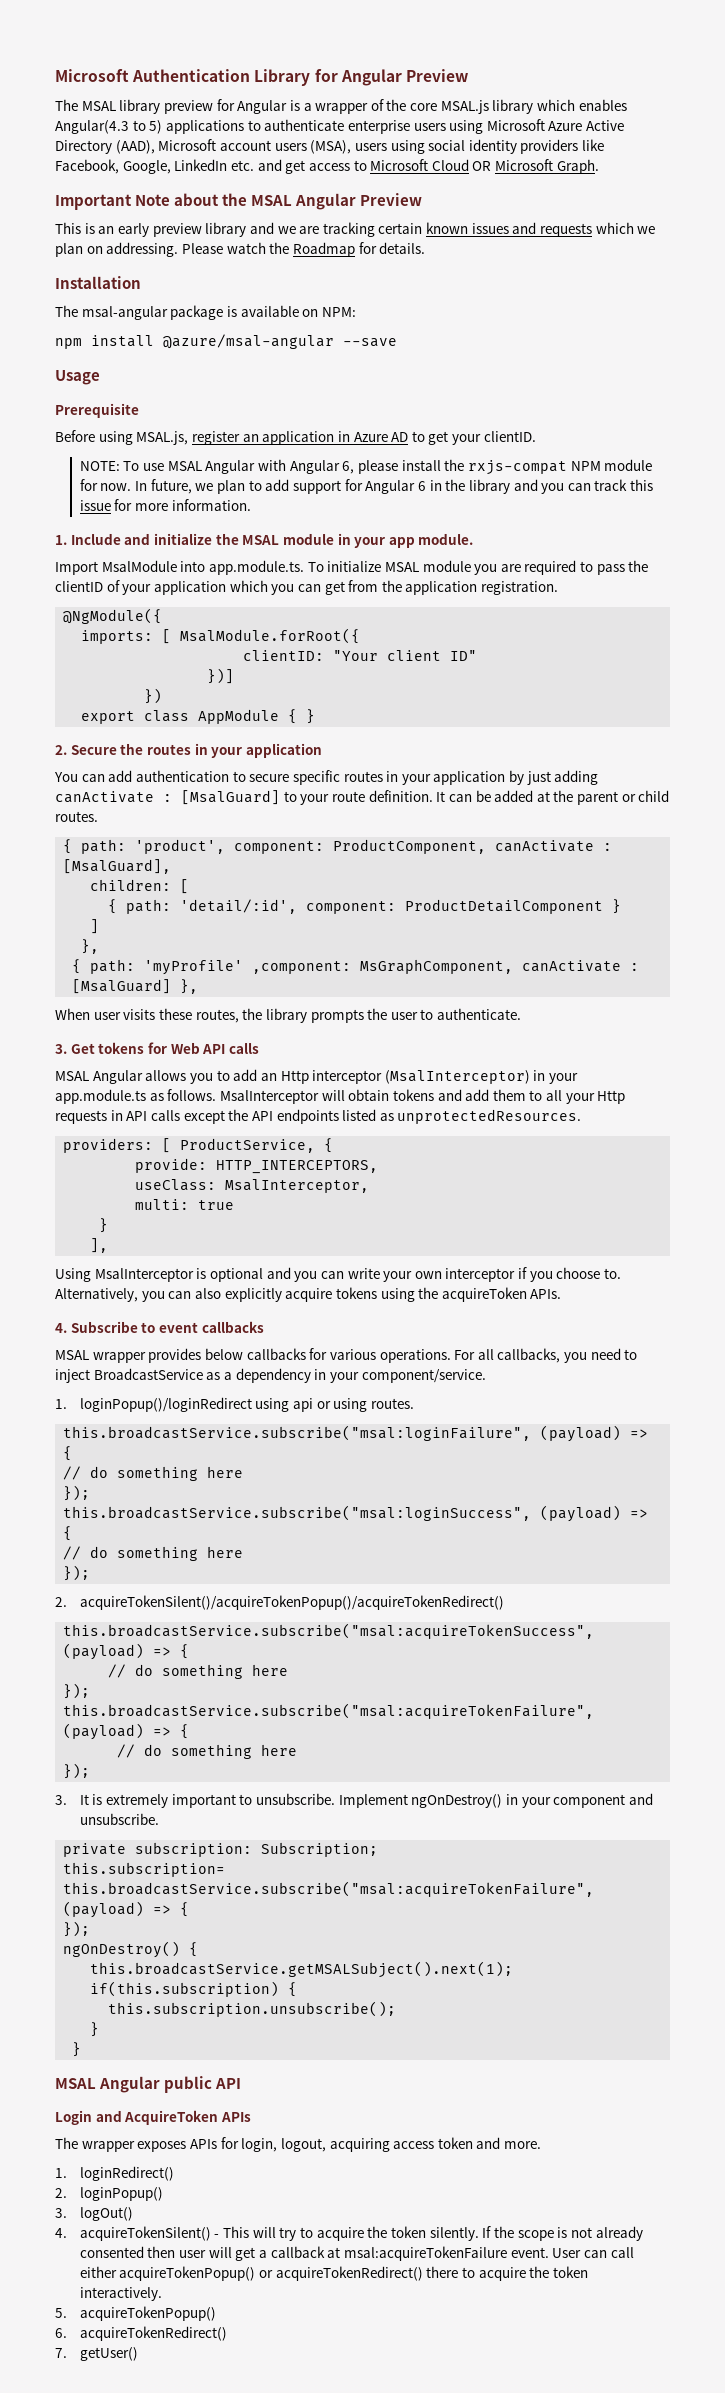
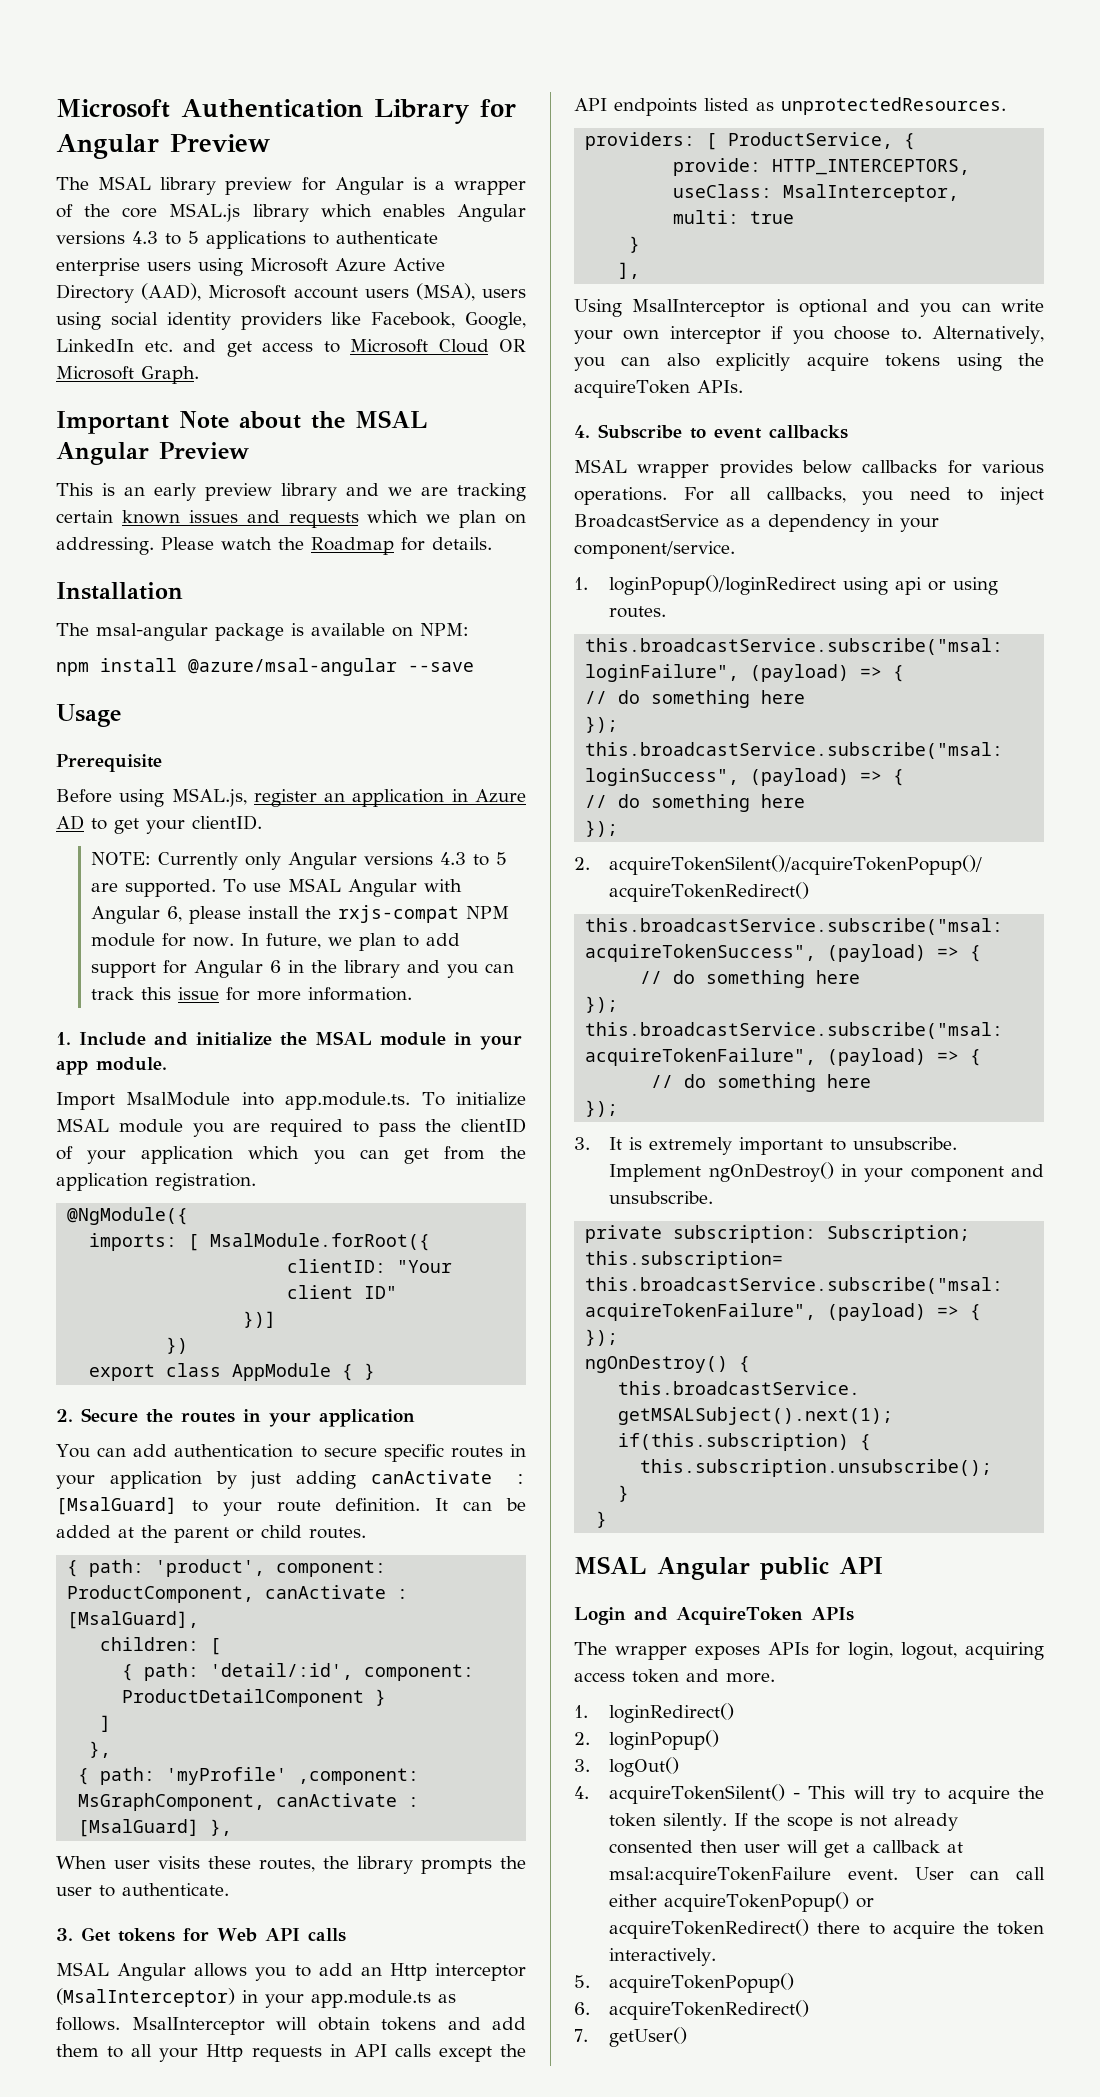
[55,120,163,134] Angular(4.3 to 5) -> [457,204,526,222] [56,231,199,245] Angular versions 4.3 to 5
(120, 466) none -> [158,852,508,870] [91,879,217,897] Currently only Angular versions 4.3 to 5 are supported.

